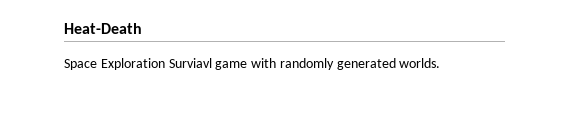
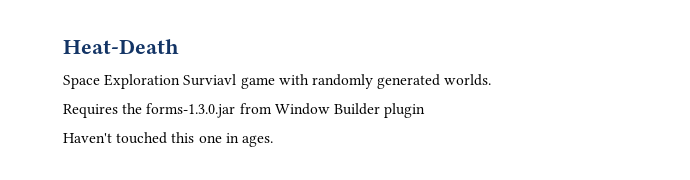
(441, 63) none -> [63,103,426,118] [63,132,273,147] // Requires the forms-1.3.0.jar from Window Builder plugin // Haven't touched this one in ages.

